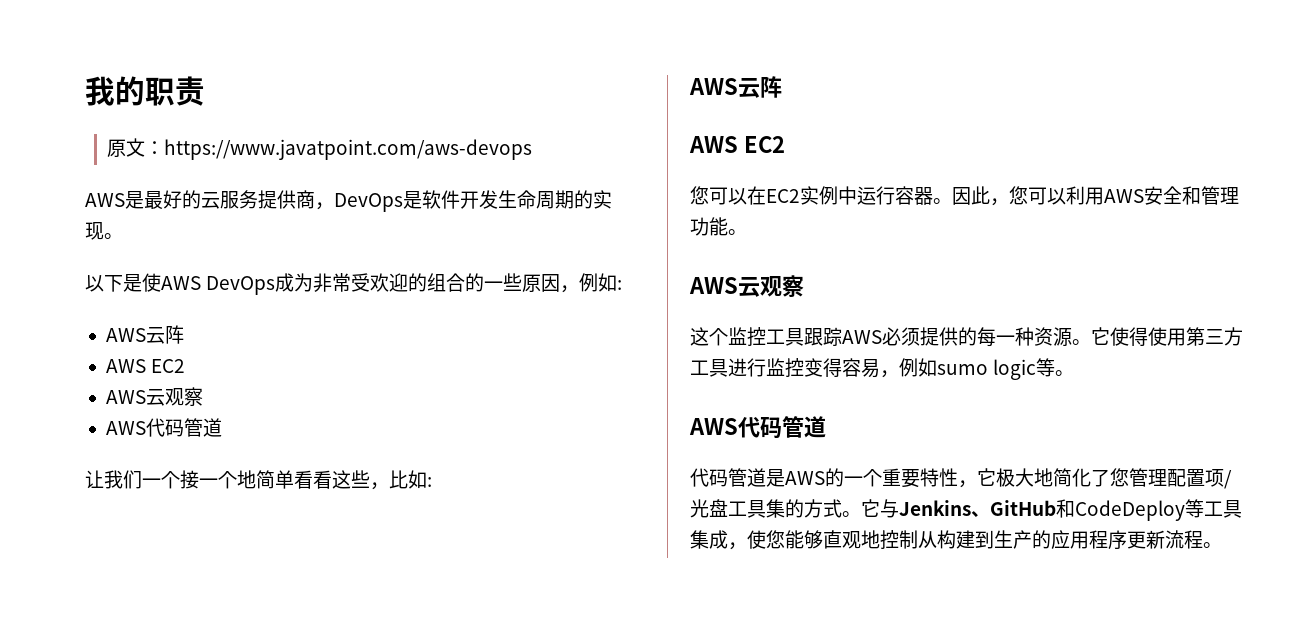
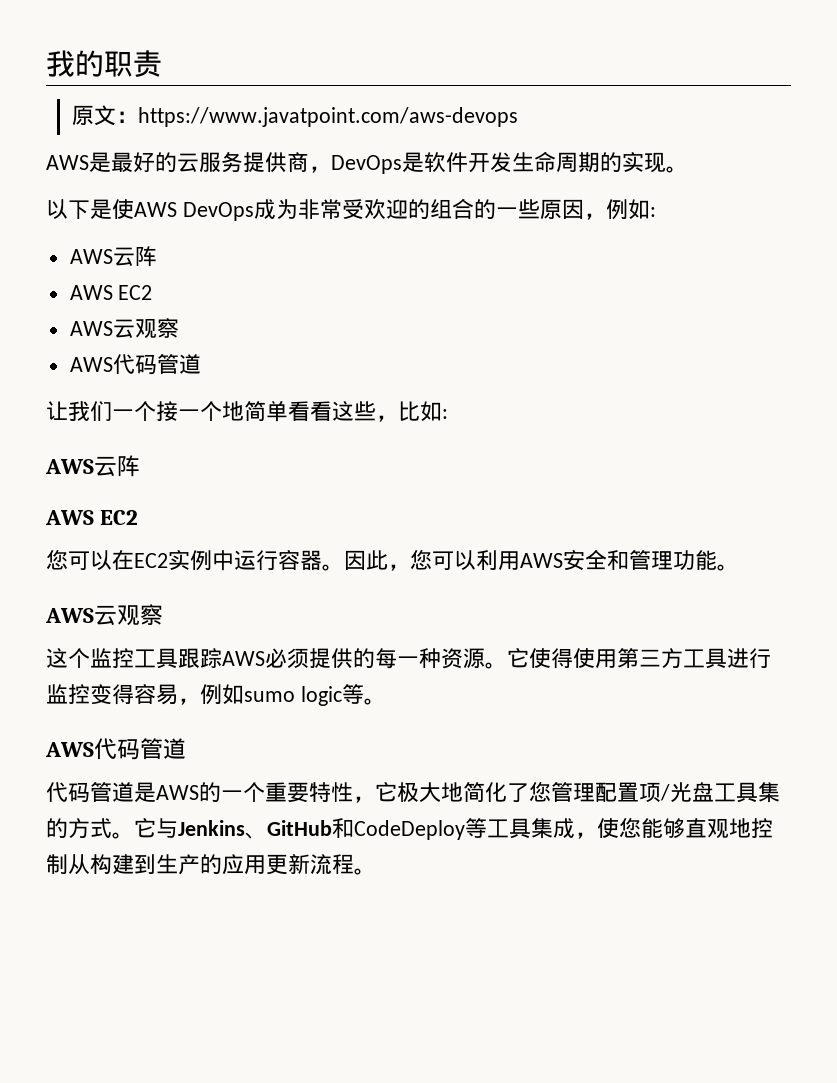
[1089,530,1127,550] 程序 -> (266, 864) none

